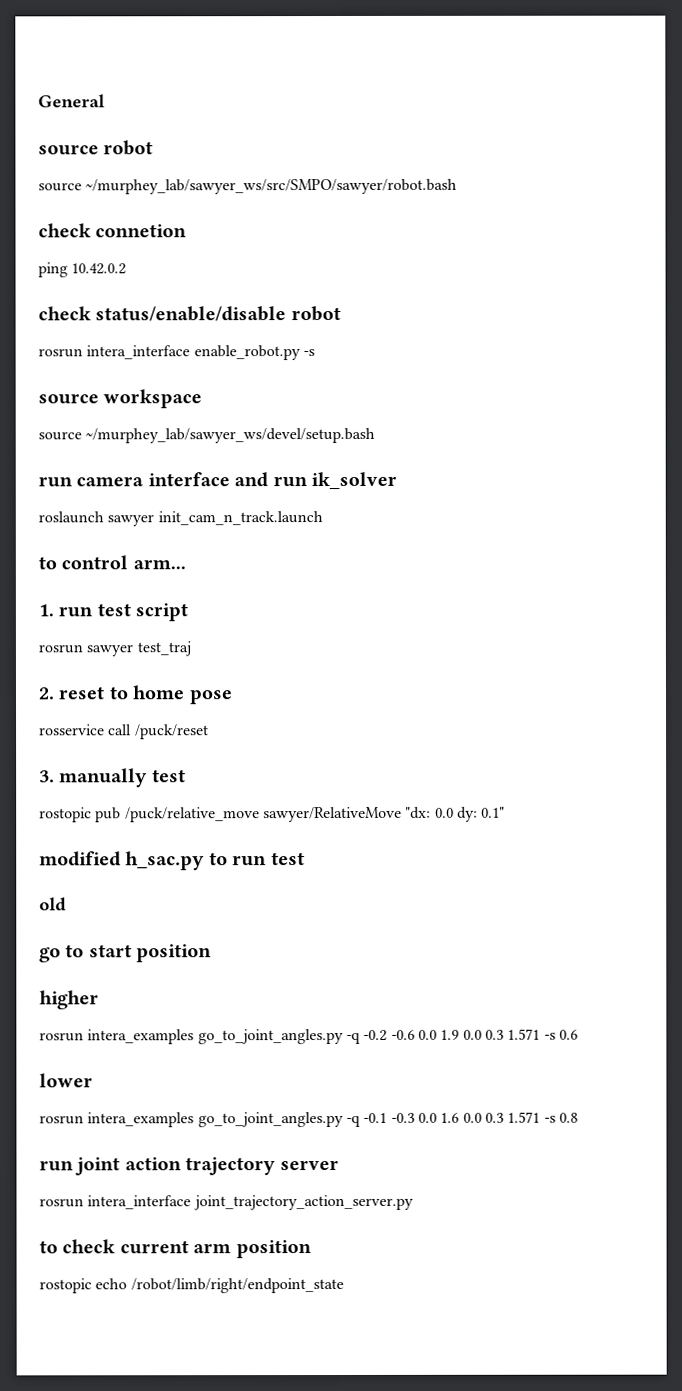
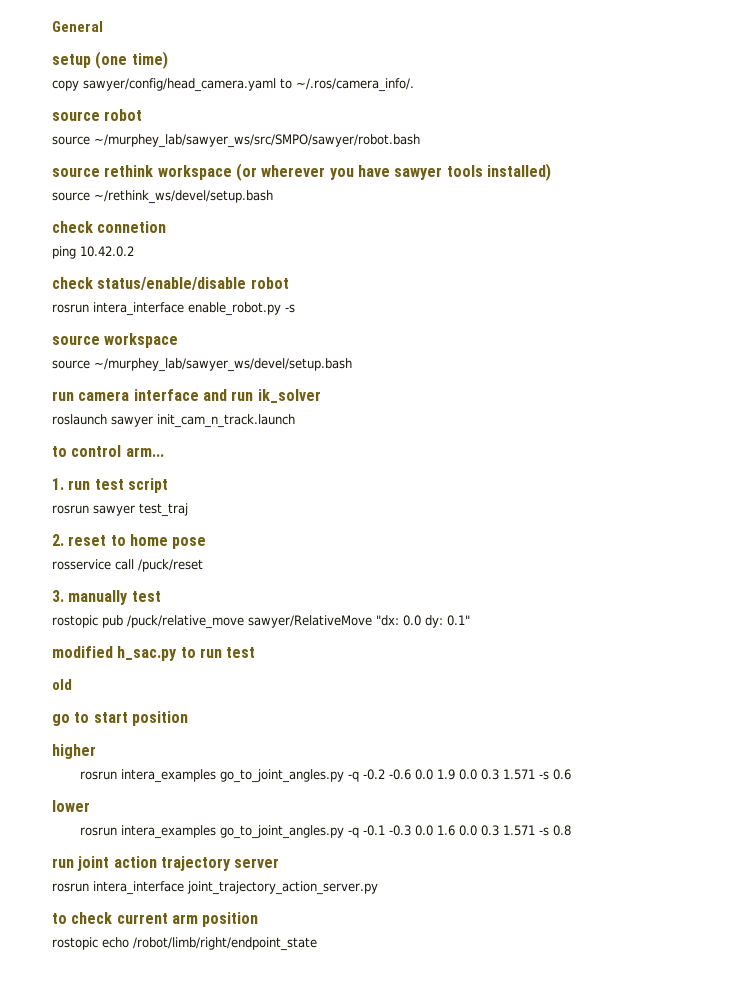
[38,140,154,156] [38,178,458,195] source robot // source ~/murphey_lab/sawyer_ws/src/SMPO/sawyer/robot.bash -> [52,51,168,69] [52,78,414,92] [52,109,143,121] [52,134,420,148] [52,163,551,181] [52,190,273,204] setup (one time) // copy sawyer/config/head_camera.yaml to ~/.ros/camera_info/. // source robot // source ~/murphey_lab/sawyer_ws/src/SMPO/sawyer/robot.bash // source rethink workspace (or wherever you have sawyer tools installed) // source ~/rethink_ws/devel/setup.bash

